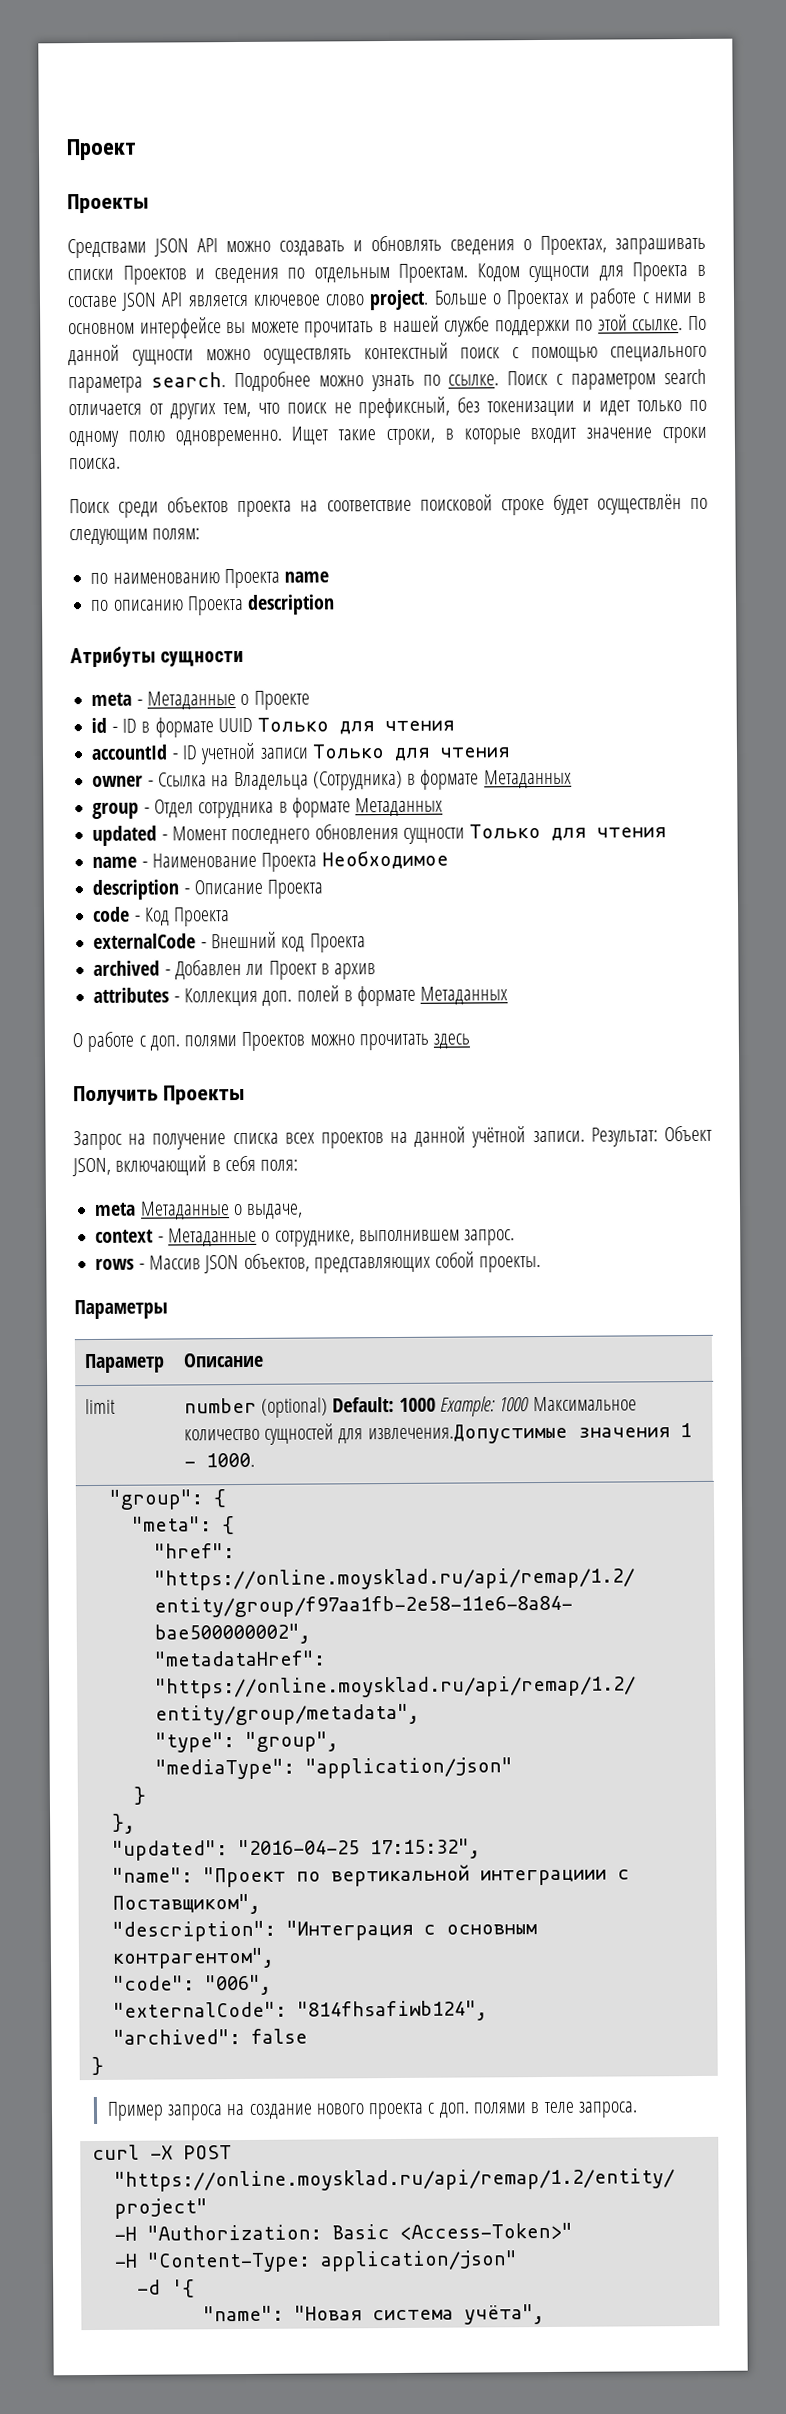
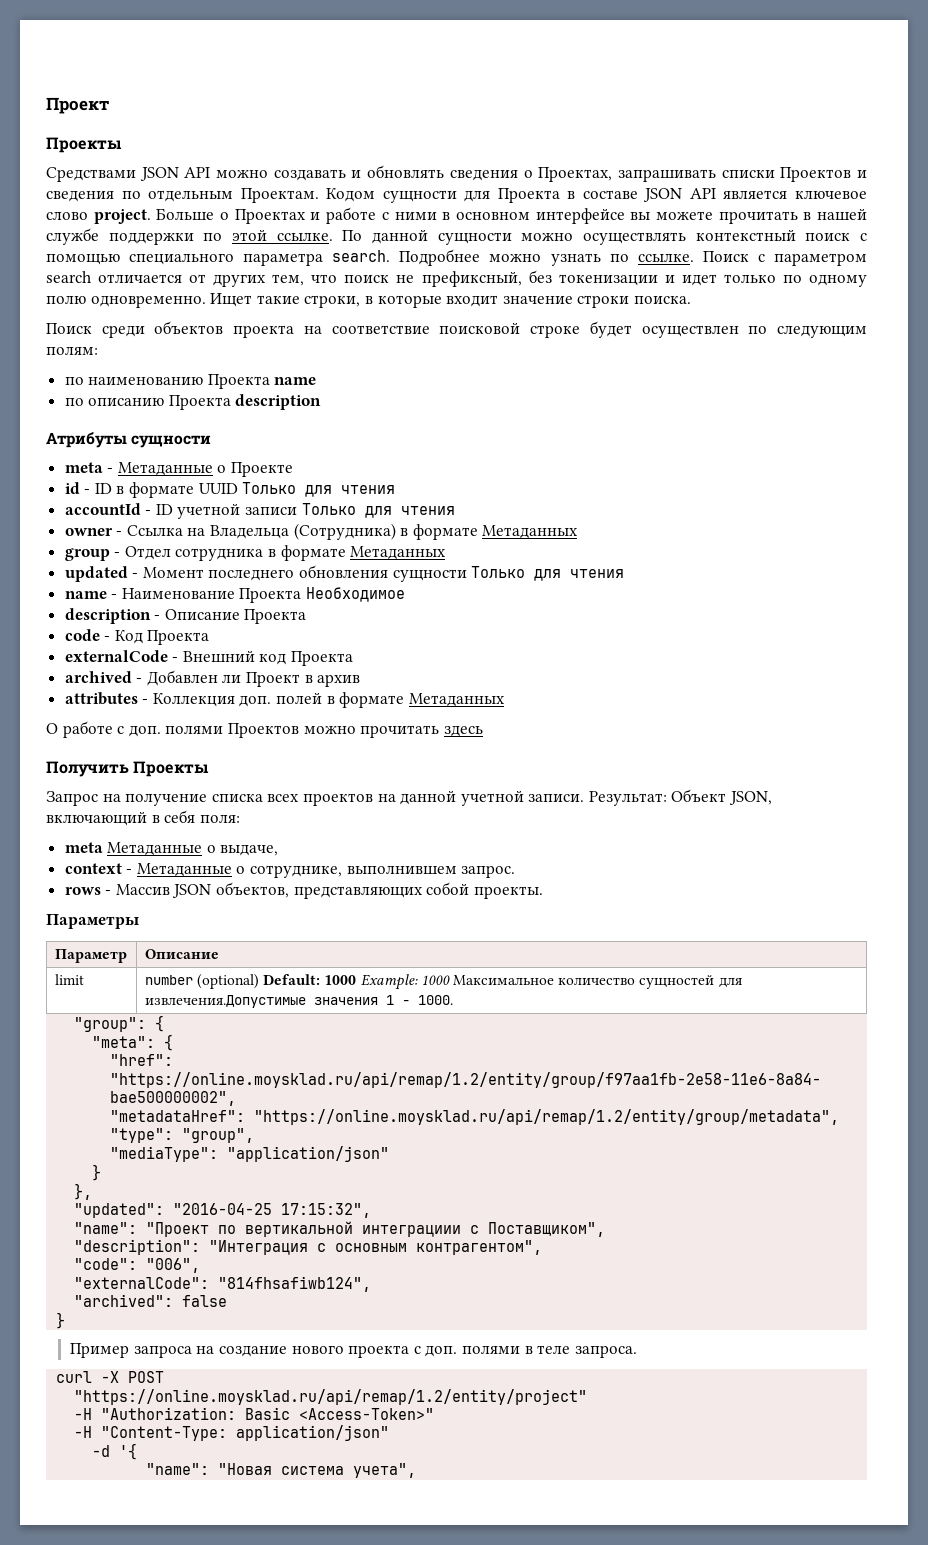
[596,494,682,515] осуществлён -> [641,325,739,338] осуществлен
[471,1126,527,1148] учётной -> [460,790,524,806] учетной
[463,2304,545,2325] учёта", -> [353,1463,417,1478] учета",

